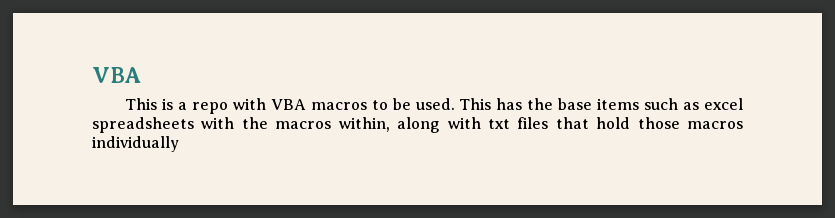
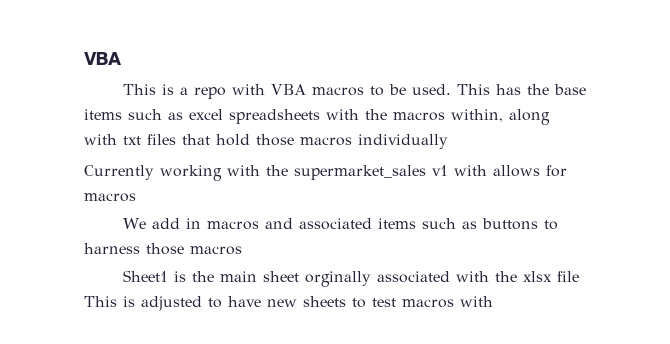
(179, 144) none -> [84,165,567,181] [84,193,136,202] [122,218,558,230] [84,243,242,255] [122,270,579,287] [84,296,493,311] // Currently working with the supermarket_sales v1 with allows for macros // We add in macros and associated items such as buttons to harness those macros // Sheet1 is the main sheet orginally associated with the xlsx file This is adjusted to have new sheets to test macros with

